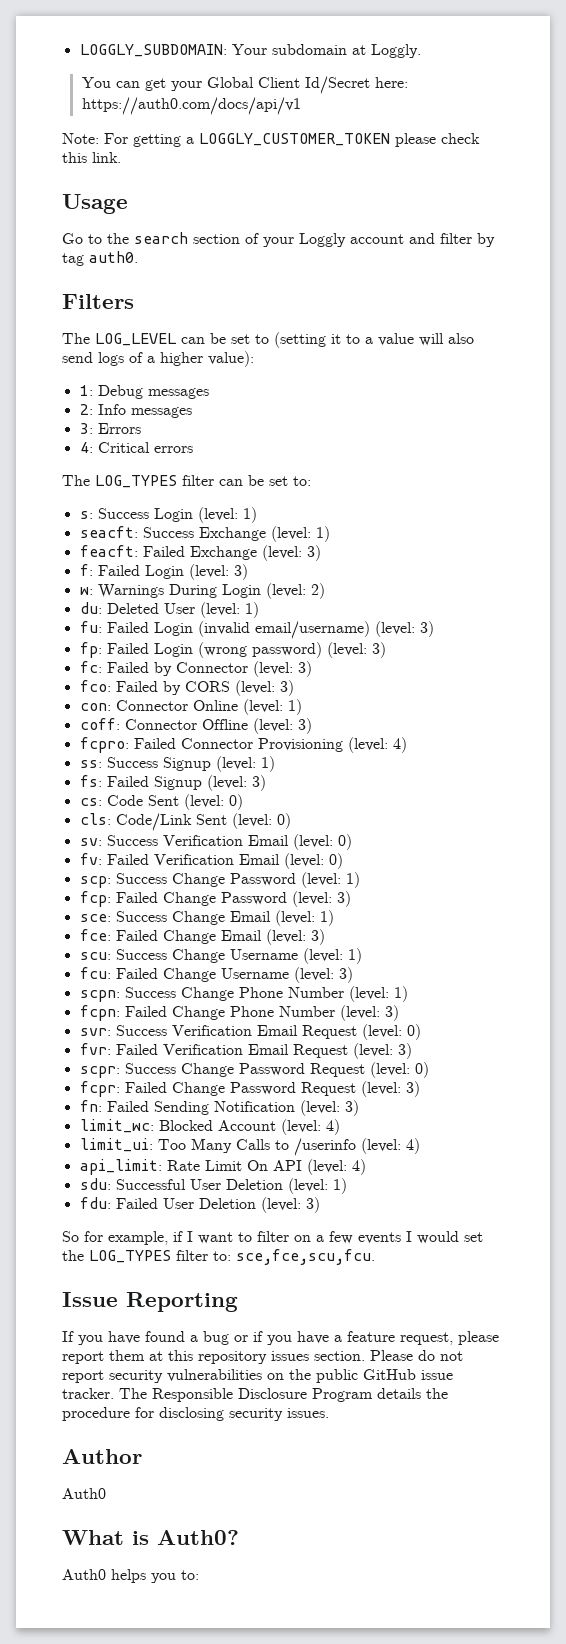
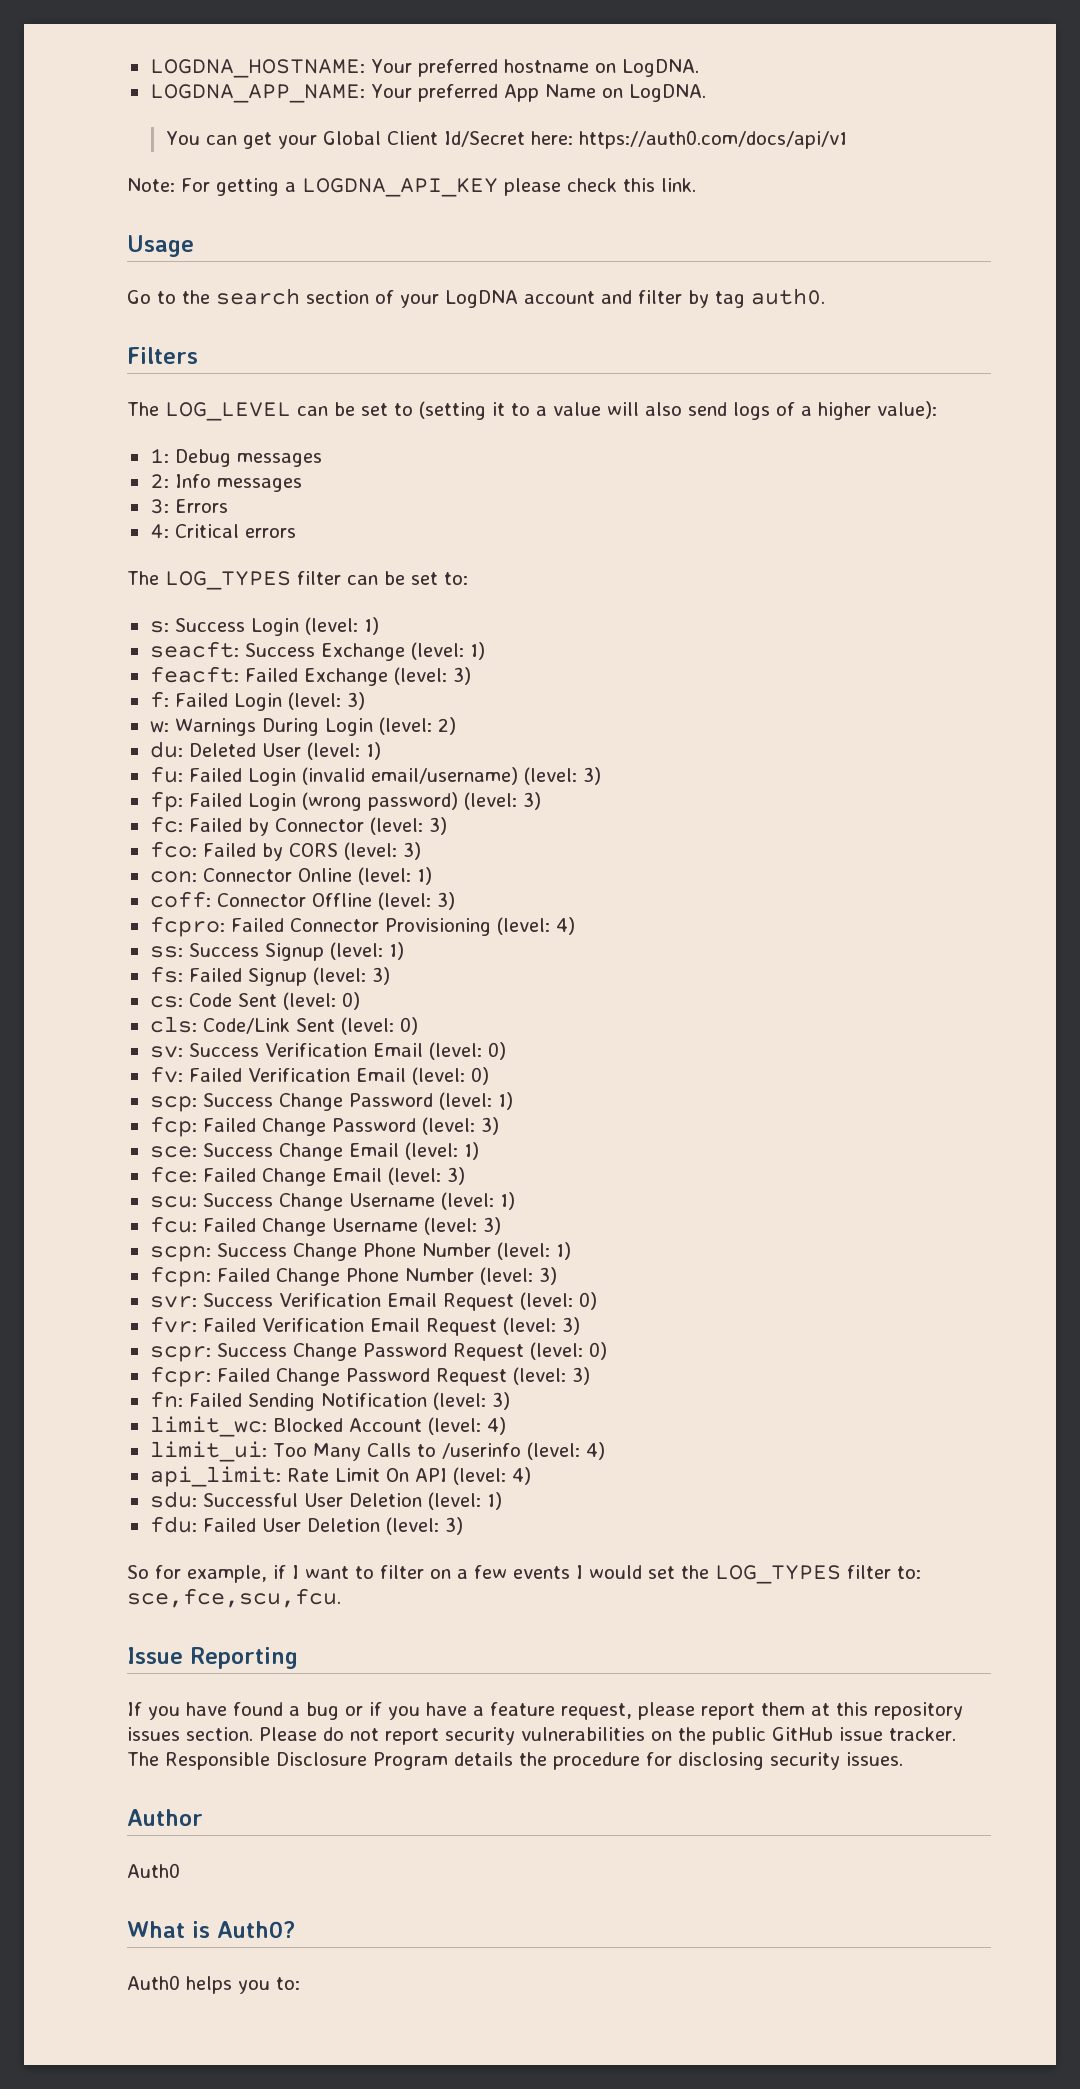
[79,44,421,58] LOGGLY_SUBDOMAIN: Your subdomain at Loggly. -> [149,59,699,78] [149,84,706,103] LOGDNA_HOSTNAME: Your preferred hostname on LogDNA. // LOGDNA_APP_NAME: Your preferred App Name on LogDNA.
[199,133,390,146] LOGGLY_CUSTOMER_TOKEN -> [302,178,498,197] LOGDNA_API_KEY
[299,233,346,247] Loggly -> [445,290,518,308] LogDNA

